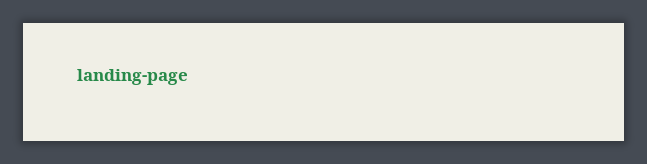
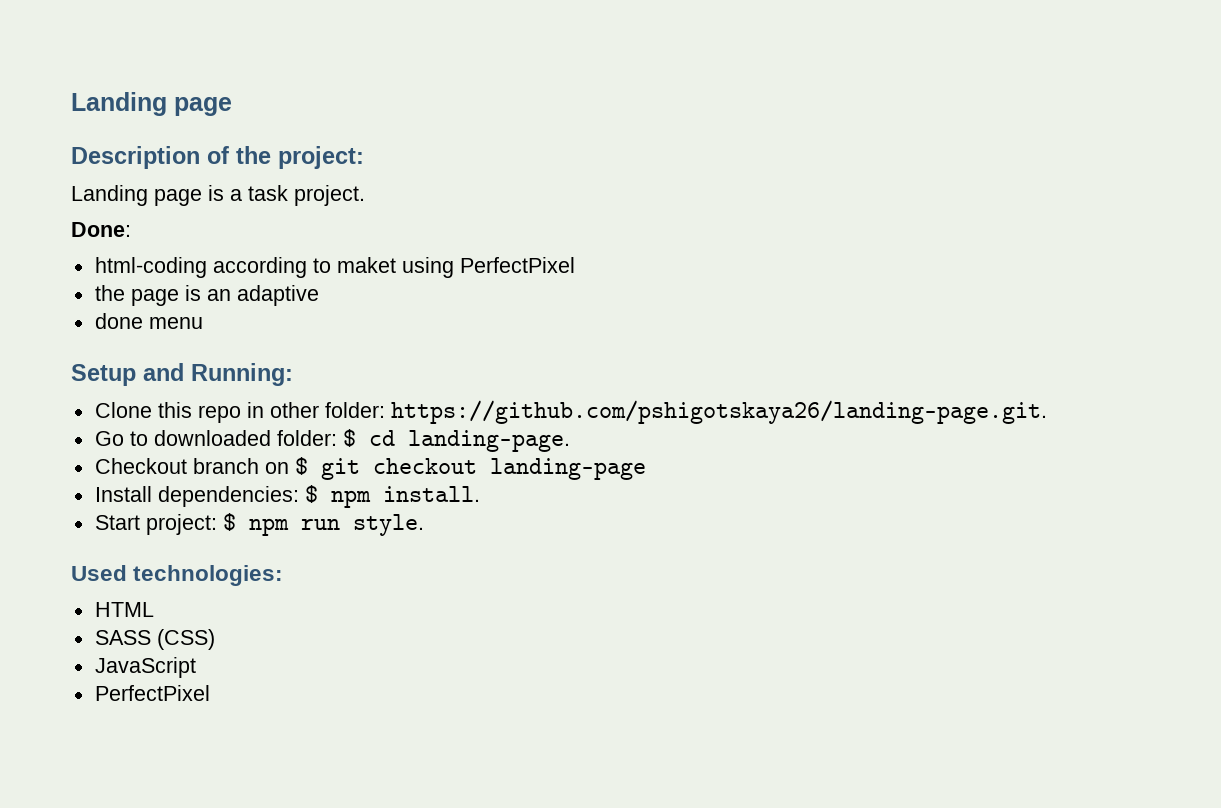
[77,69,188,85] landing-page -> [71,92,232,116] [71,146,364,169] [71,185,365,206] [71,222,131,237] [94,257,575,278] [94,285,319,306] [94,313,203,329] [71,363,293,386] [94,400,1047,424] [94,429,570,452] [94,457,646,480] [94,485,480,508] [94,513,424,536] [71,565,284,586] [94,602,154,617] [94,629,215,650] [94,657,196,678] [94,685,210,701] Landing page // Description of the project: // Landing page is a task project. // Done: // html-coding according to maket using PerfectPixel // the page is an adaptive // done menu // Setup and Running: // Clone this repo in other folder: https://github.com/pshigotskaya26/landing-page.git. // Go to downloaded folder: $ cd landing-page. // Checkout branch on $ git checkout landing-page // Install dependencies: $ npm install. // Start project: $ npm run style. // Used technologies: // HTML // SASS (CSS) // JavaScript // PerfectPixel

